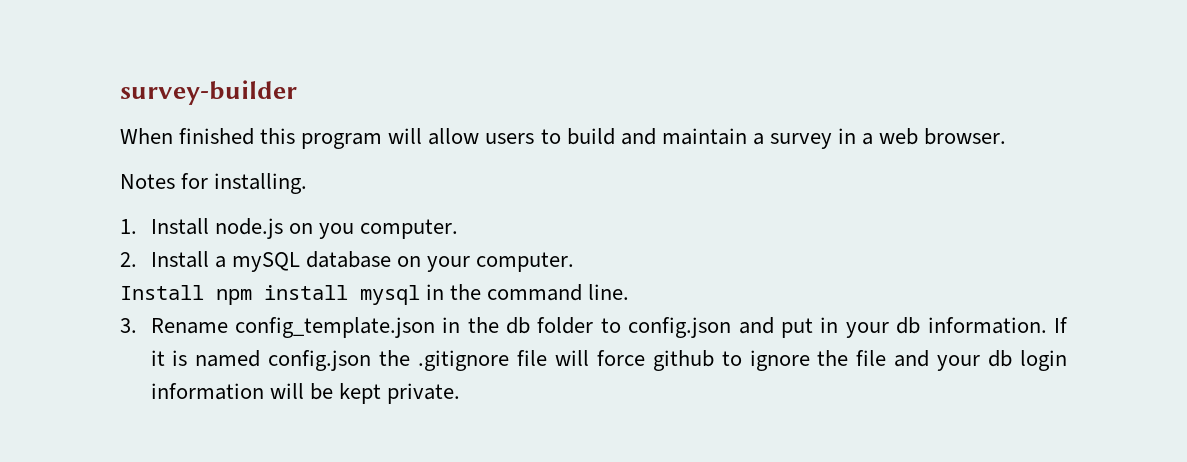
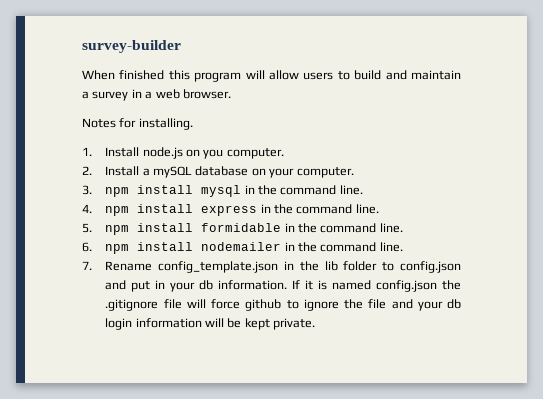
[120,285,204,300] Install -> [82,185,92,195] 3.
[120,318,137,333] 3. -> [82,204,379,216] [82,223,403,235] [82,242,403,254] [82,261,92,270] 4. npm install express in the command line. // 5. npm install formidable in the command line. // 6. npm install nodemailer in the command line. // 7.
[506,317,531,334] db -> [324,261,338,271] lib

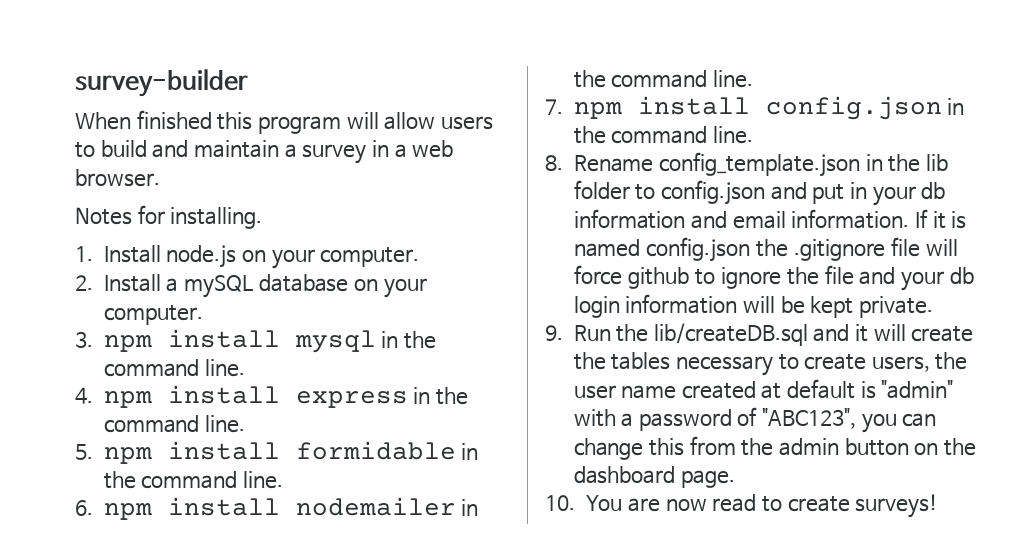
[203,149,224,159] you -> [271,249,315,269] your
(92, 265) none -> [573,96,965,120] [573,126,753,144] [545,155,563,171] npm install config.json in the command line. // 8.
(214, 285) none -> [573,209,786,229] information and email
(316, 324) none -> [545,323,974,346] [573,352,968,376] [573,379,954,399] [573,407,937,433] [573,436,977,460] [573,466,736,488] [545,494,939,518] // 9. Run the lib/createDB.sql and it will create the tables necessary to create users, the user name created at default is "admin" with a password of "ABC123", you can change this from the admin button on the dashboard page. // 10. You are now read to create surveys!

